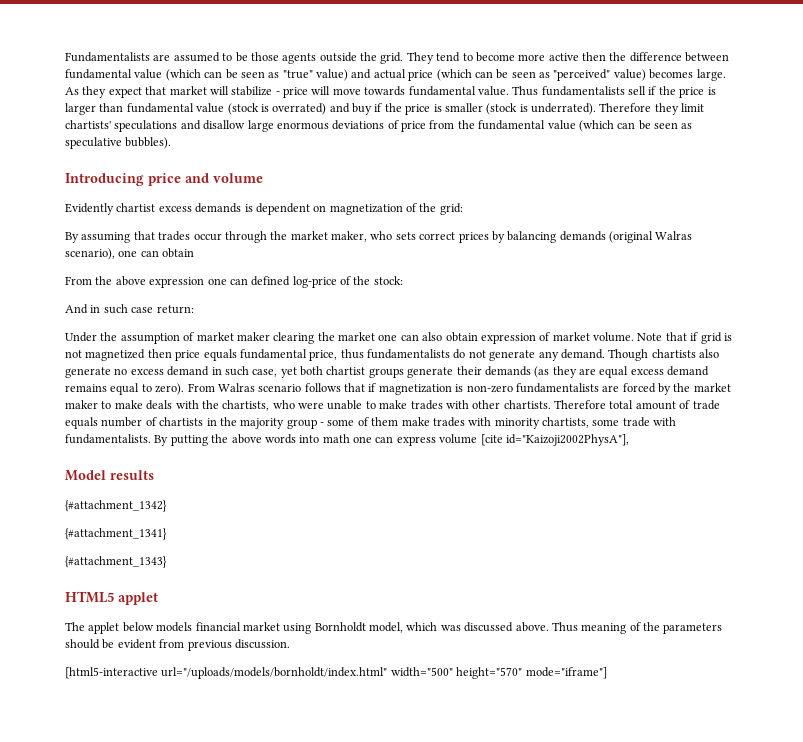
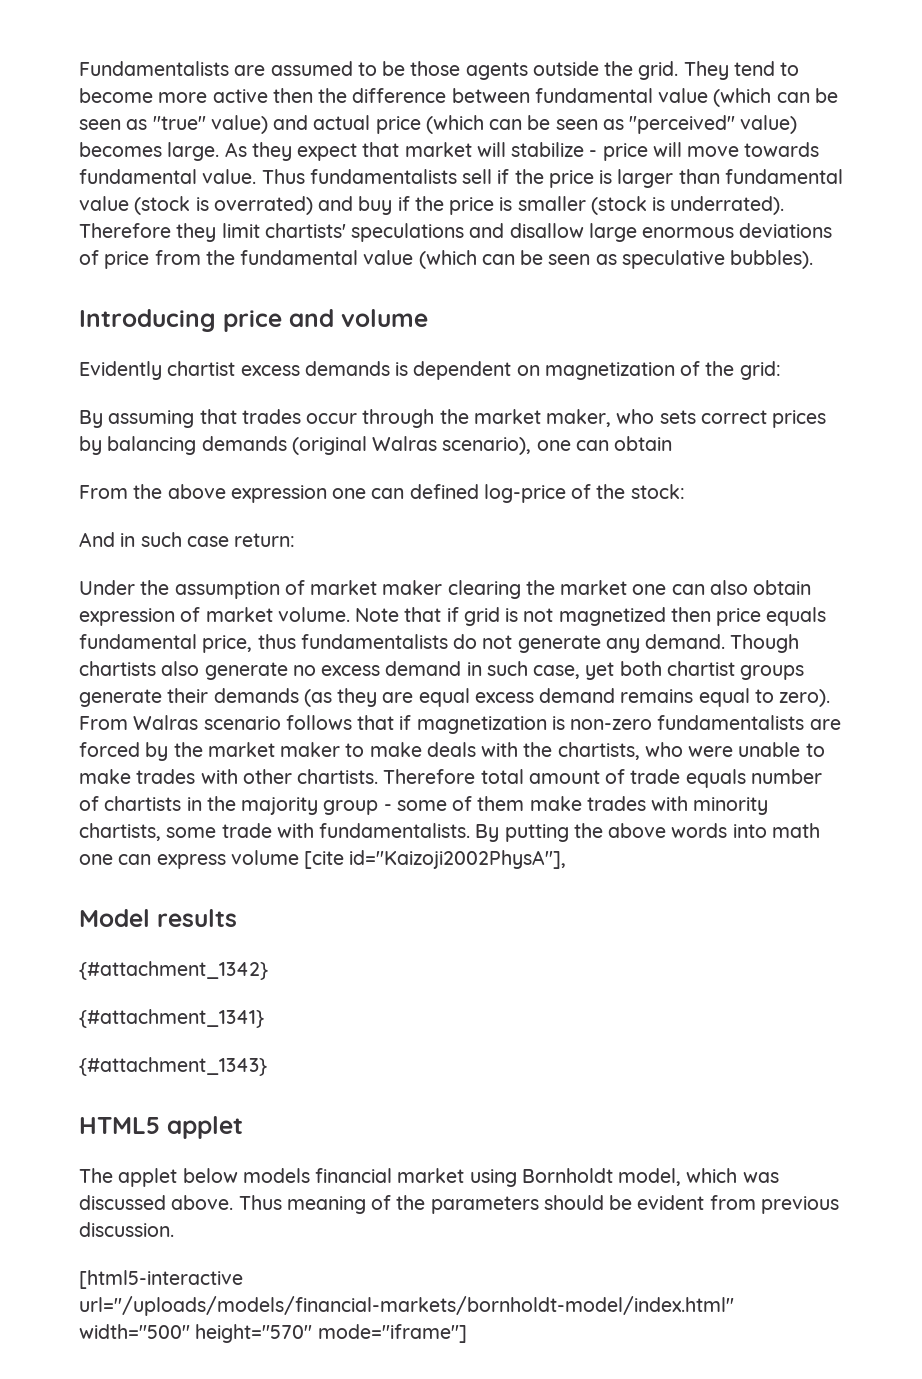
[161,667,388,679] url="/uploads/models/bornholdt/index.html" -> [79,1296,734,1316] url="/uploads/models/financial-markets/bornholdt-model/index.html"

